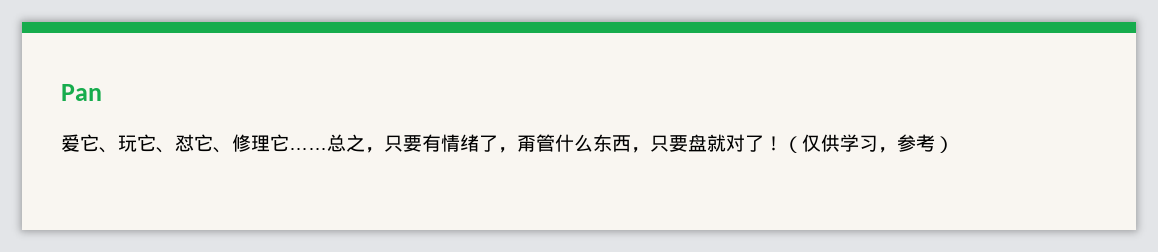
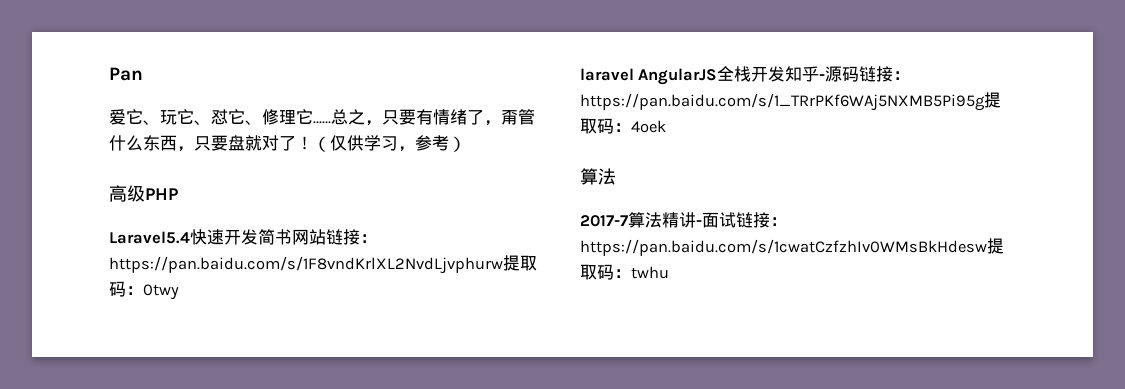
(954, 144) none -> [109,185,178,202] [109,229,377,245] [109,255,537,274] [109,281,179,300] [580,66,911,85] [580,92,1001,111] [580,118,666,134] [580,168,616,185] [580,212,787,228] [580,238,1004,256] [580,264,669,280] // 高级PHP // Laravel5.4快速开发简书网站链接：https://pan.baidu.com/s/1F8vndKrlXL2NvdLjvphurw提取码：0twy // laravel AngularJS全栈开发知乎-源码链接：https://pan.baidu.com/s/1_TRrPKf6WAj5NXMB5Pi95g提取码：4oek // 算法 // 2017-7算法精讲-面试链接：https://pan.baidu.com/s/1cwatCzfzhIv0WMsBkHdesw提取码：twhu

